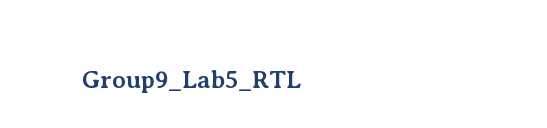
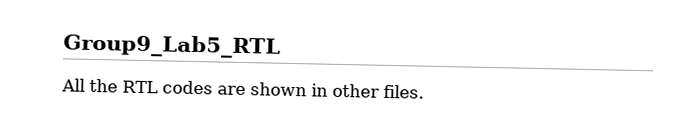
(301, 81) none -> [61,78,424,99] // All the RTL codes are shown in other files.

